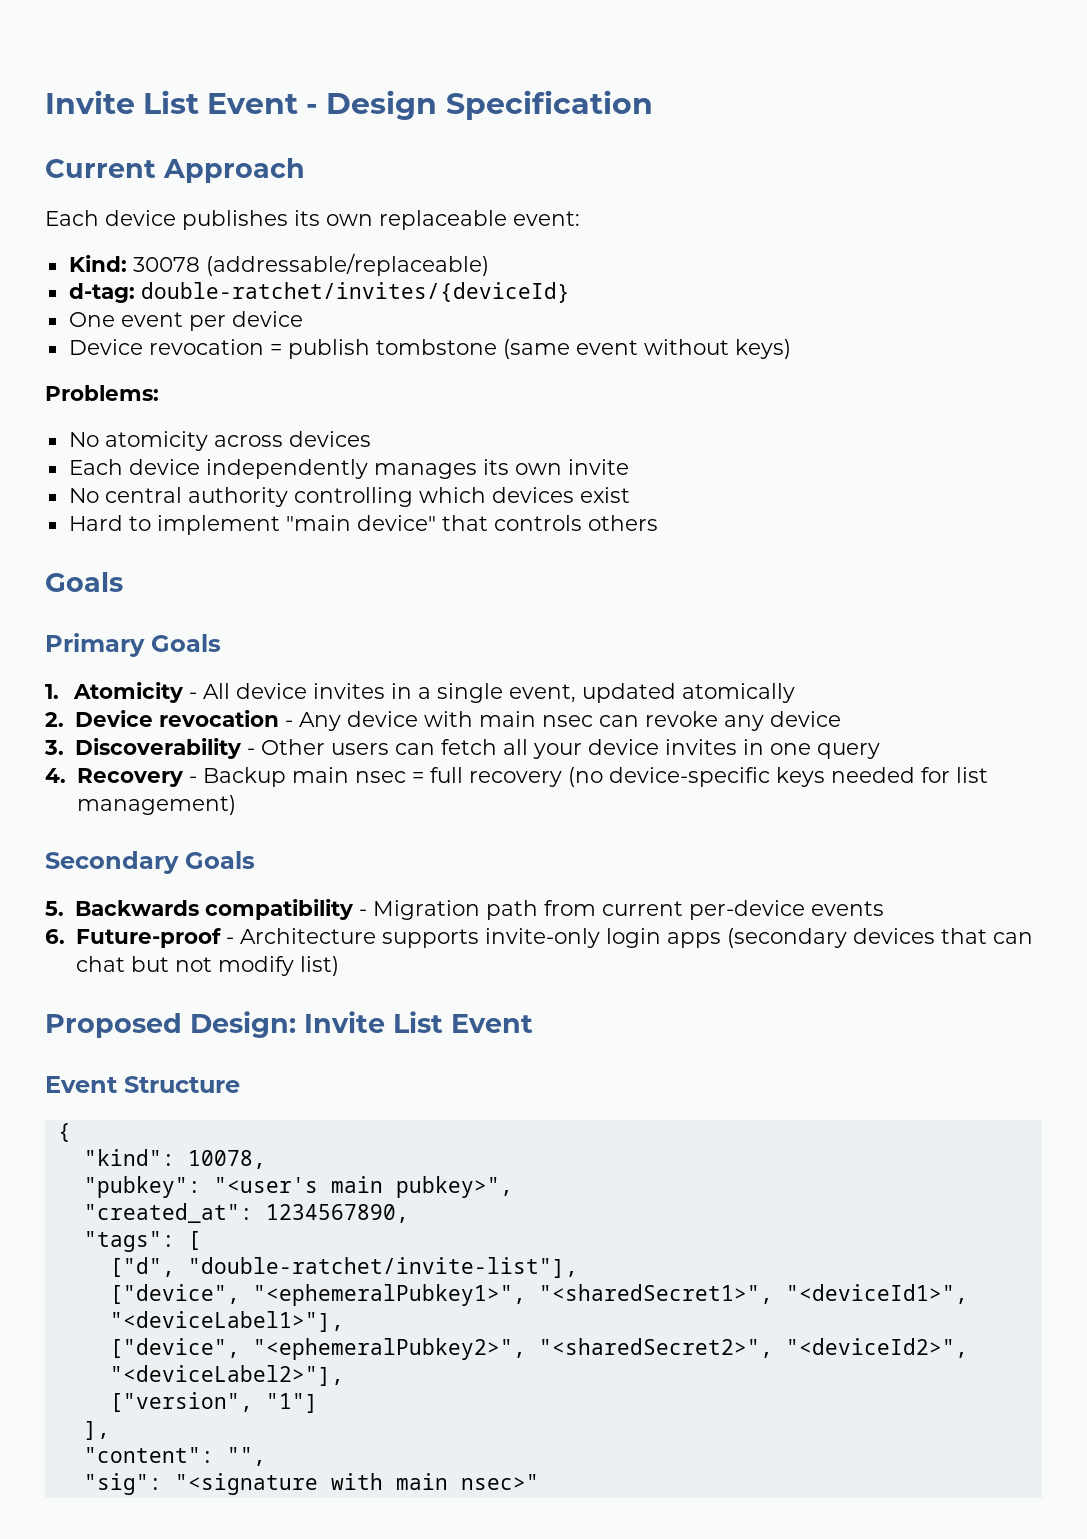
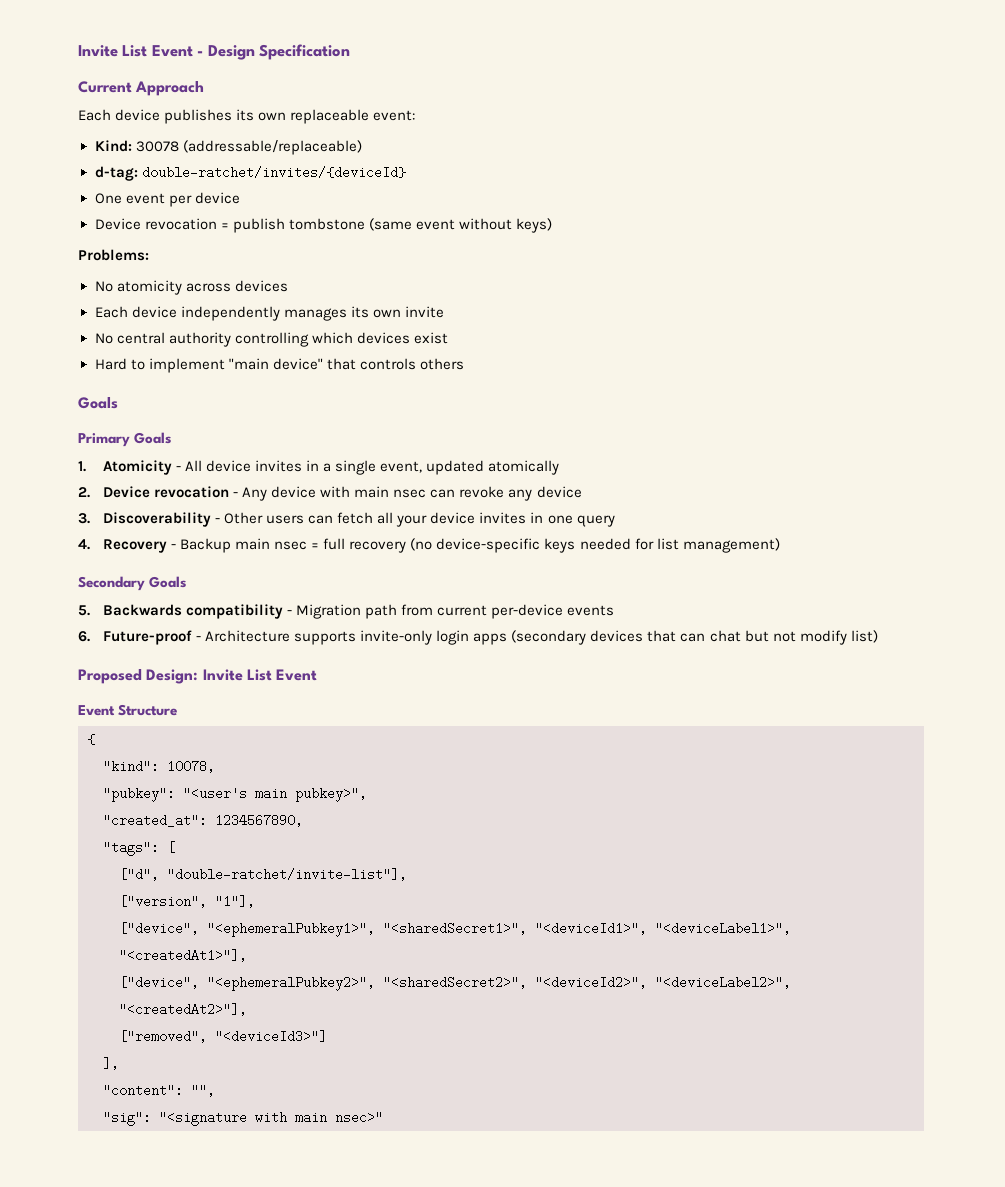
(578, 1267) none -> [119,895,255,908] // ["version", "1"],
[109,1311,344,1332] "<deviceLabel1>"], -> [655,922,791,935] [119,949,247,962] "<deviceLabel1>", "<createdAt1>"],
[109,1365,344,1386] [109,1392,318,1413] "<deviceLabel2>"], // ["version", "1"] -> [655,976,791,989] [119,1003,247,1016] [119,1030,327,1043] "<deviceLabel2>", "<createdAt2>"], // ["removed", "<deviceId3>"]

